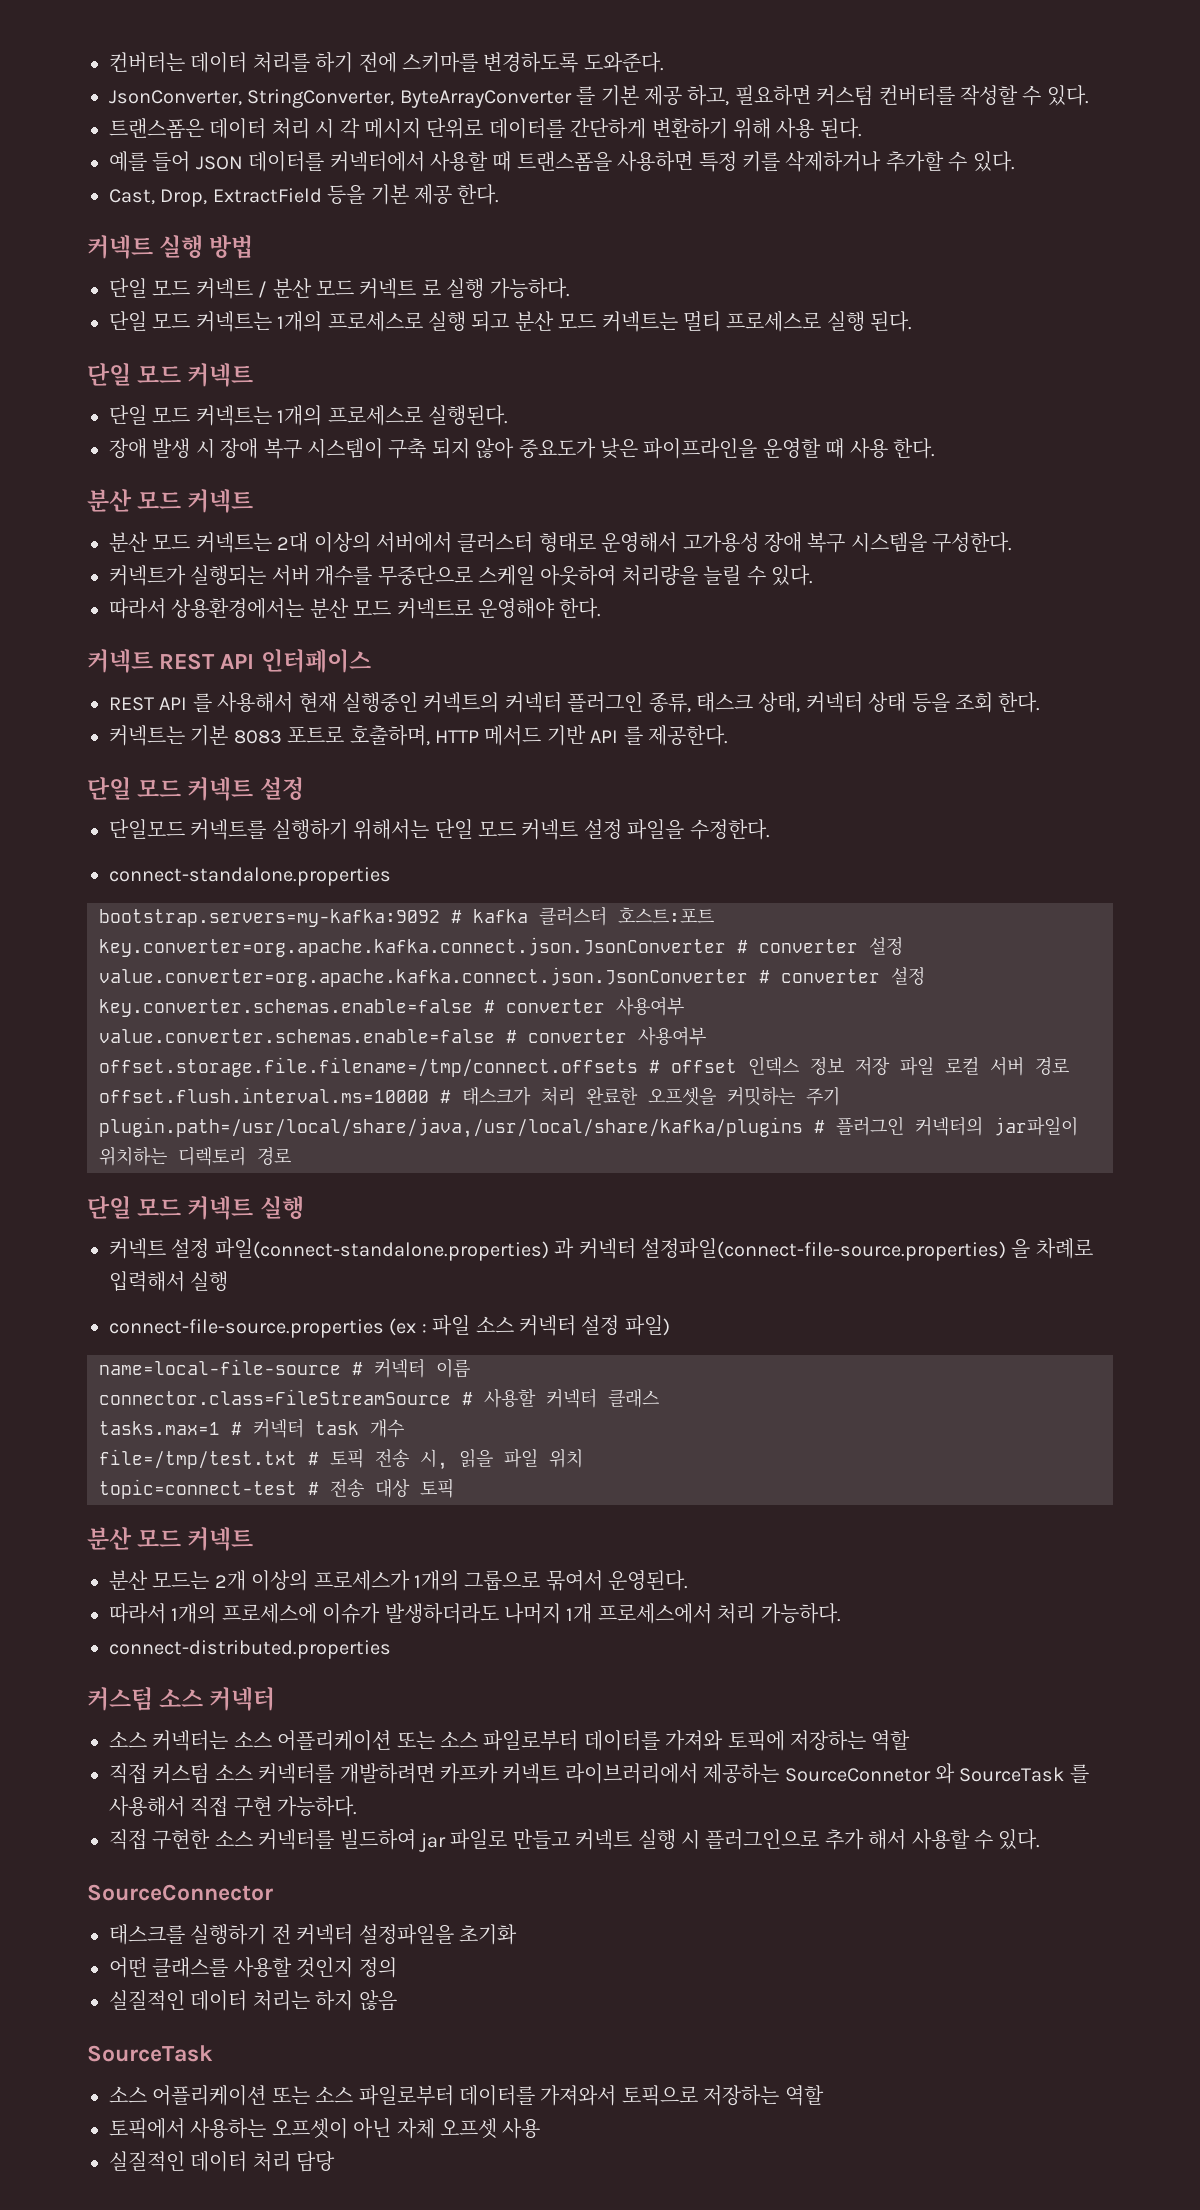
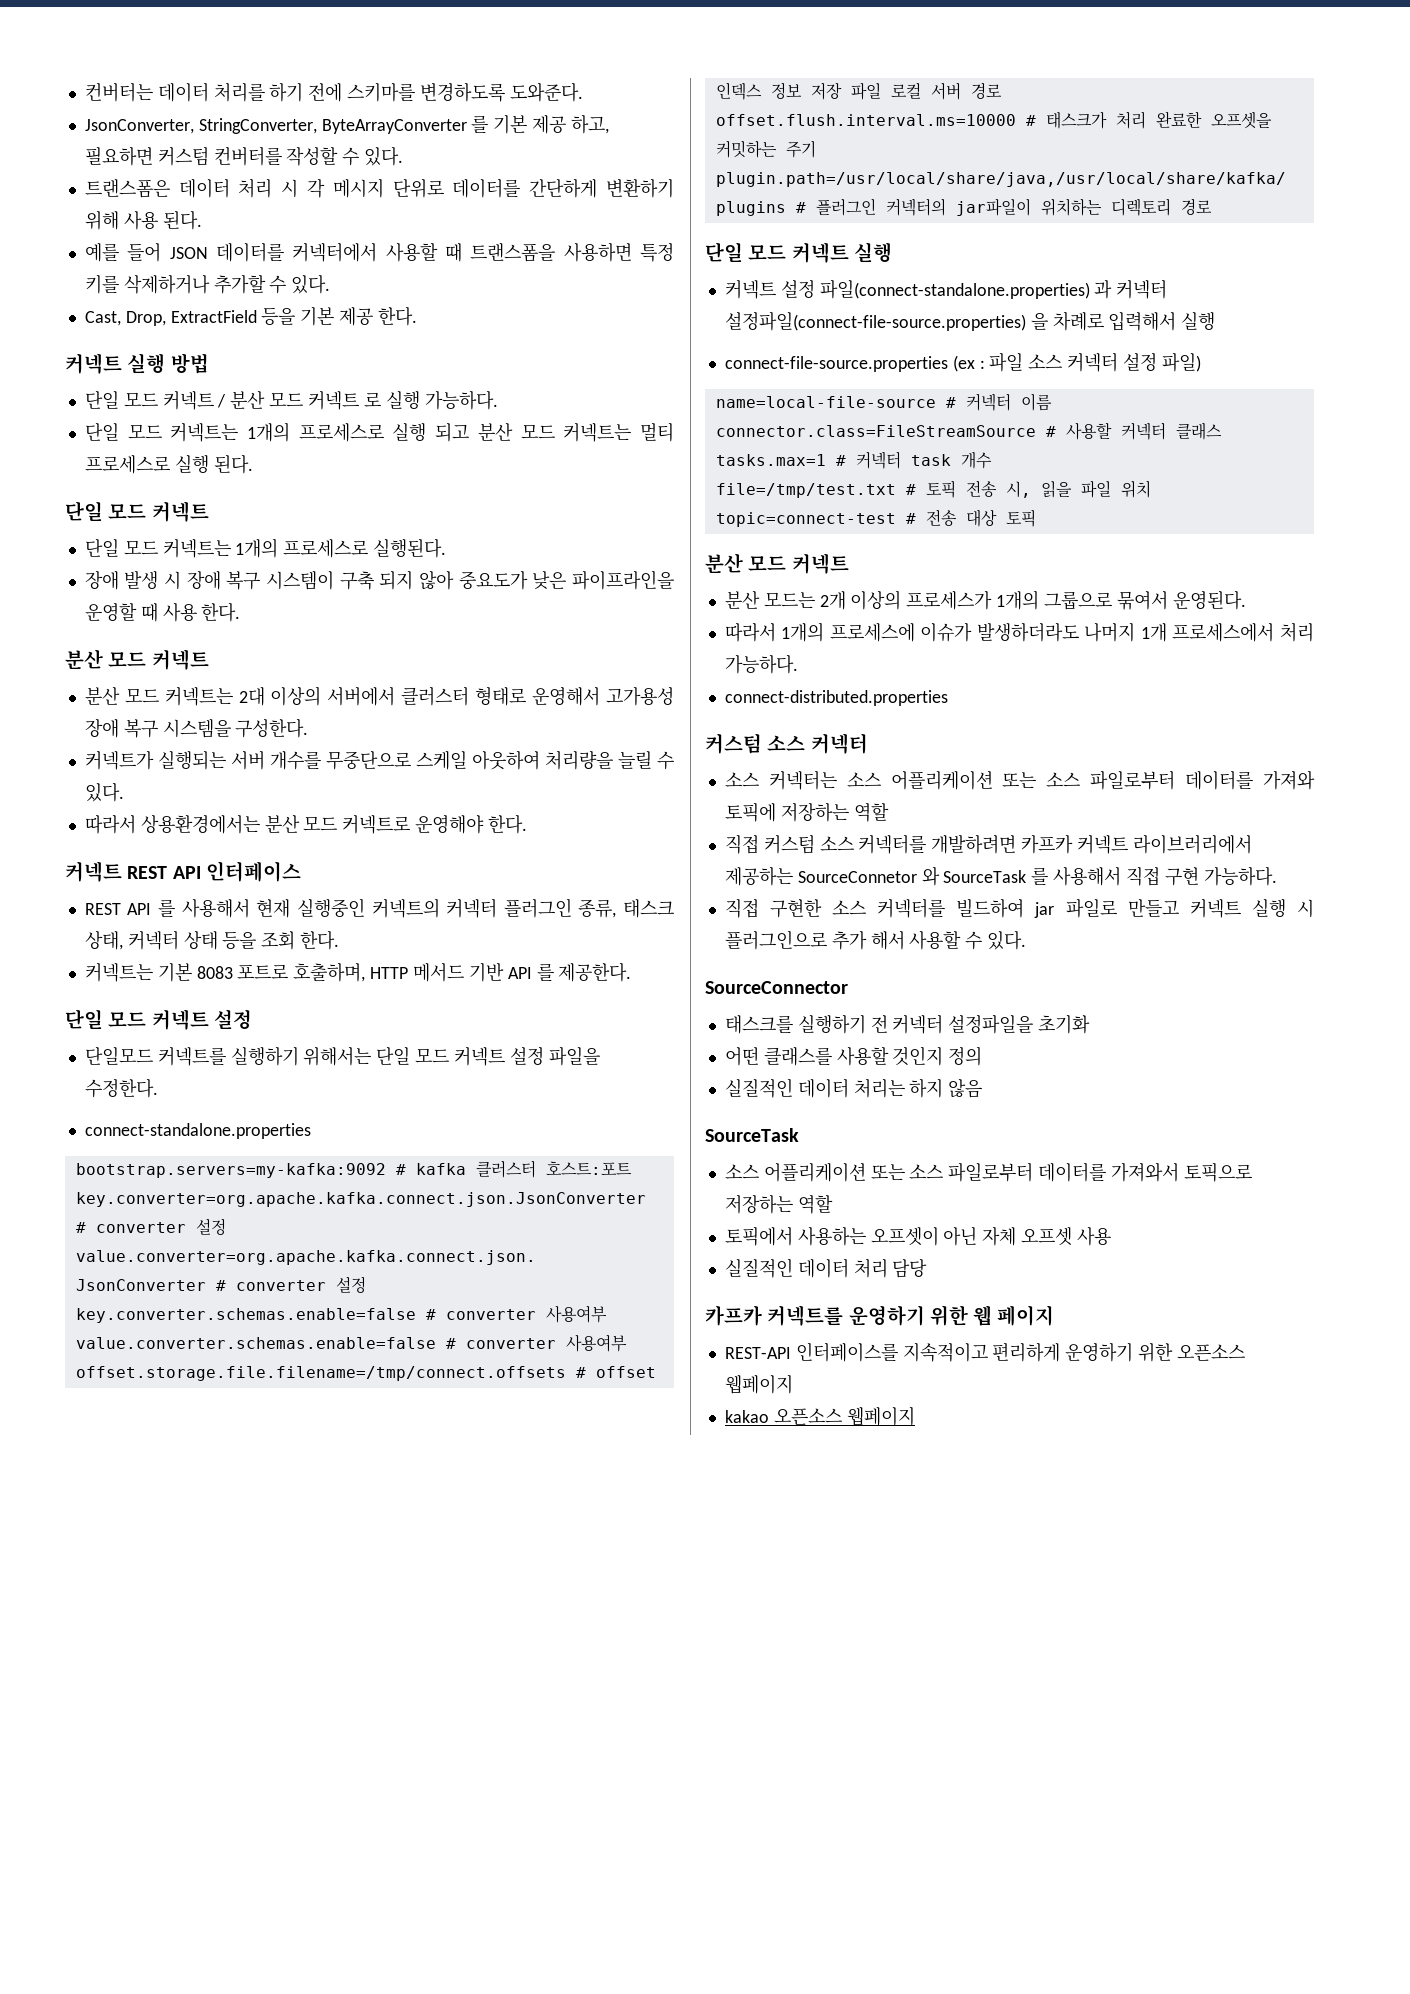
(336, 2161) none -> [705,1305,1055,1326] [724,1342,1245,1362] [724,1374,793,1394] [724,1406,915,1426] // 카프카 커넥트를 운영하기 위한 웹 페이지 // REST-API 인터페이스를 지속적이고 편리하게 운영하기 위한 오픈소스 웹페이지 // kakao 오픈소스 웹페이지

